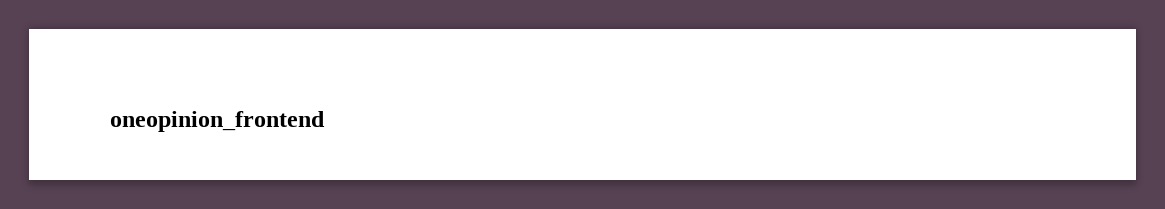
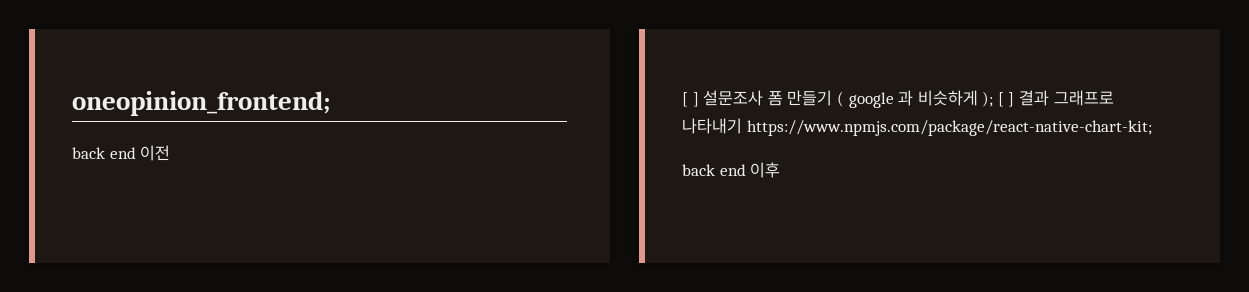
[110,111,325,132] oneopinion_frontend -> [72,91,331,116] [72,145,171,161] [682,90,1114,108] [682,118,1152,136] [682,162,781,178] oneopinion_frontend; // back end 이전 // [ ] 설문조사 폼 만들기 ( google 과 비슷하게 ); [ ] 결과 그래프로 나타내기 https://www.npmjs.com/package/react-native-chart-kit; // back end 이후

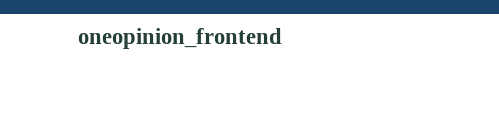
[72,91,331,116] [72,145,171,161] [682,90,1114,108] [682,118,1152,136] [682,162,781,178] oneopinion_frontend; // back end 이전 // [ ] 설문조사 폼 만들기 ( google 과 비슷하게 ); [ ] 결과 그래프로 나타내기 https://www.npmjs.com/package/react-native-chart-kit; // back end 이후 -> [78,28,282,49] oneopinion_frontend

